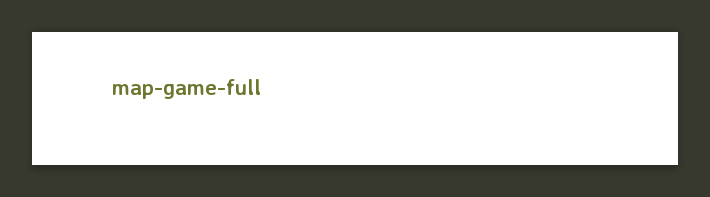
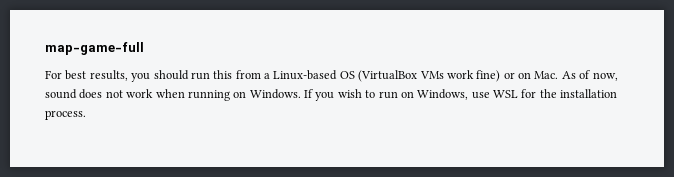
(261, 89) none -> [45,70,618,82] [45,89,618,101] [45,110,86,120] // For best results, you should run this from a Linux-based OS (VirtualBox VMs work fine) or on Mac. As of now, sound does not work when running on Windows. If you wish to run on Windows, use WSL for the installation process.

